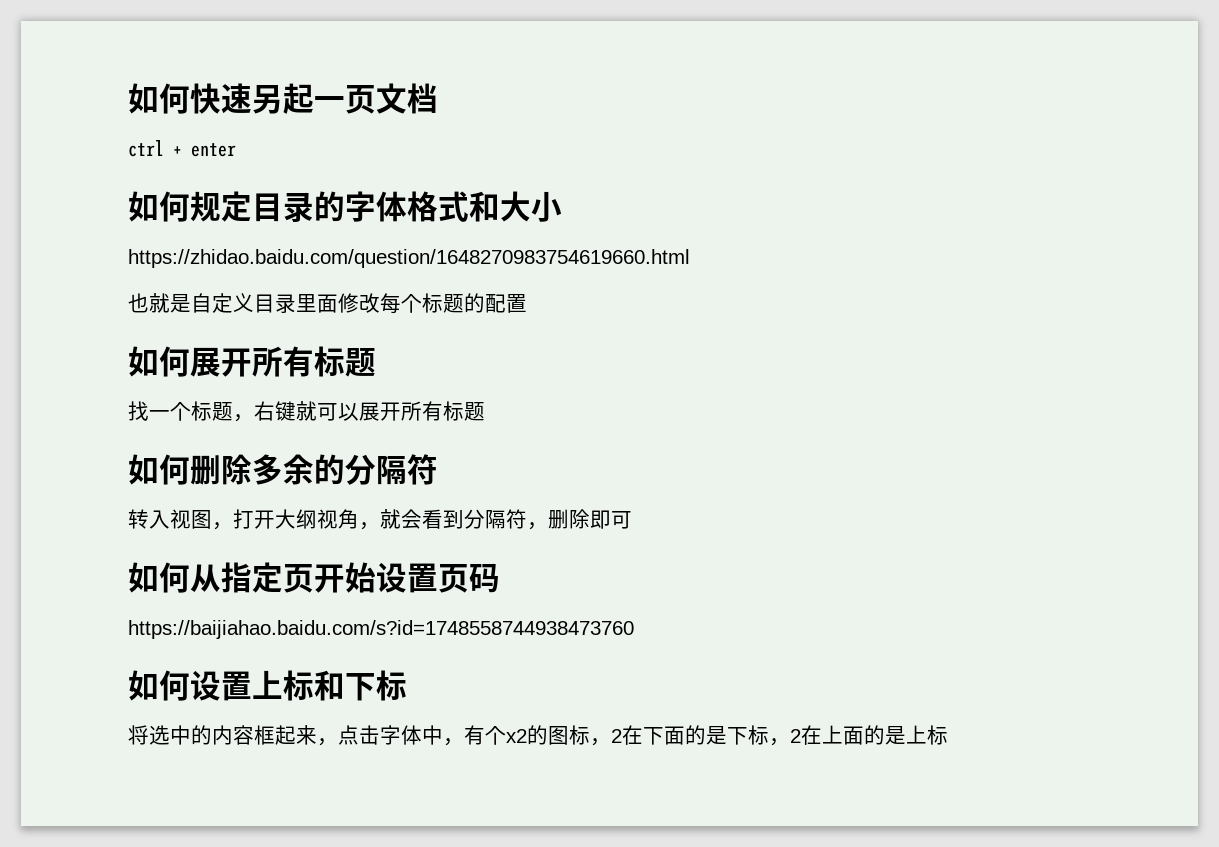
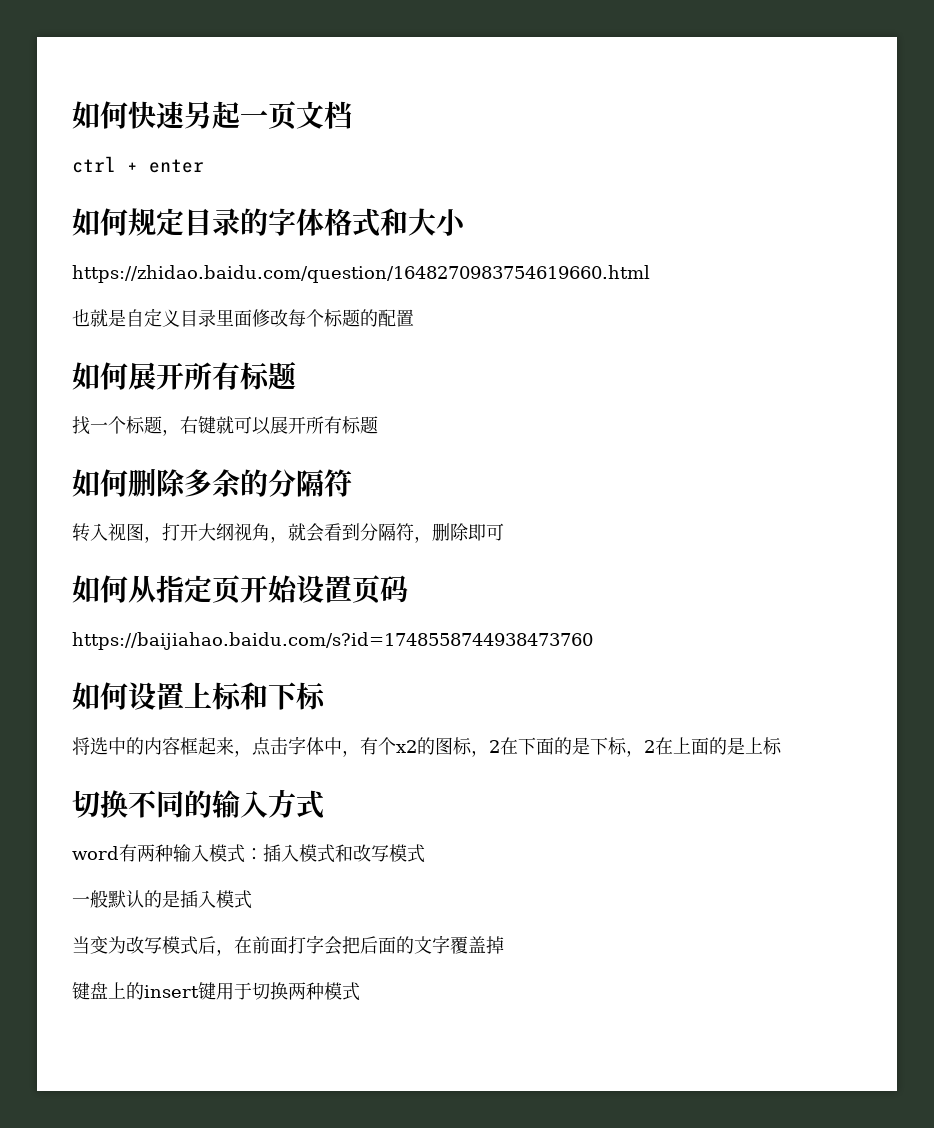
(948, 735) none -> [72,789,324,819] [72,844,425,863] [72,890,252,909] [72,935,504,956] [72,982,360,1001] // 切换不同的输入方式 // word有两种输入模式：插入模式和改写模式 // 一般默认的是插入模式 // 当变为改写模式后，在前面打字会把后面的文字覆盖掉 // 键盘上的insert键用于切换两种模式

